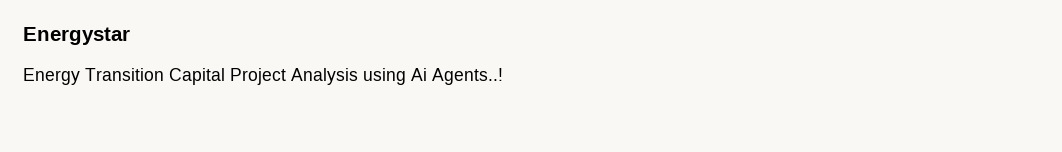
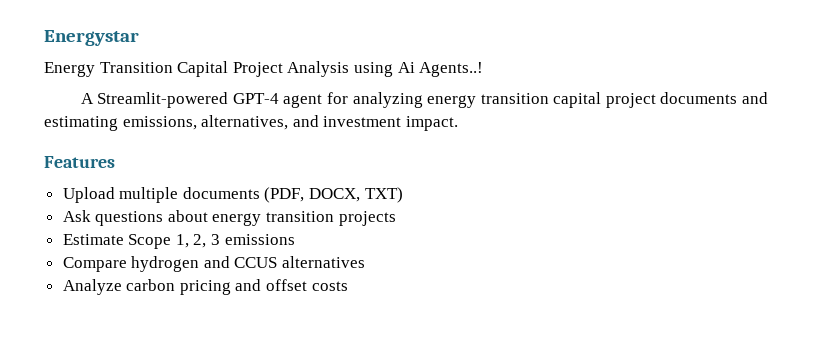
(503, 76) none -> [80,92,769,108] [44,115,458,131] [44,156,115,168] [62,187,403,203] [62,210,396,226] [62,234,295,249] [62,256,366,272] [62,279,348,295] // A Streamlit-powered GPT-4 agent for analyzing energy transition capital project documents and estimating emissions, alternatives, and investment impact. // Features // Upload multiple documents (PDF, DOCX, TXT) // Ask questions about energy transition projects // Estimate Scope 1, 2, 3 emissions // Compare hydrogen and CCUS alternatives // Analyze carbon pricing and offset costs

